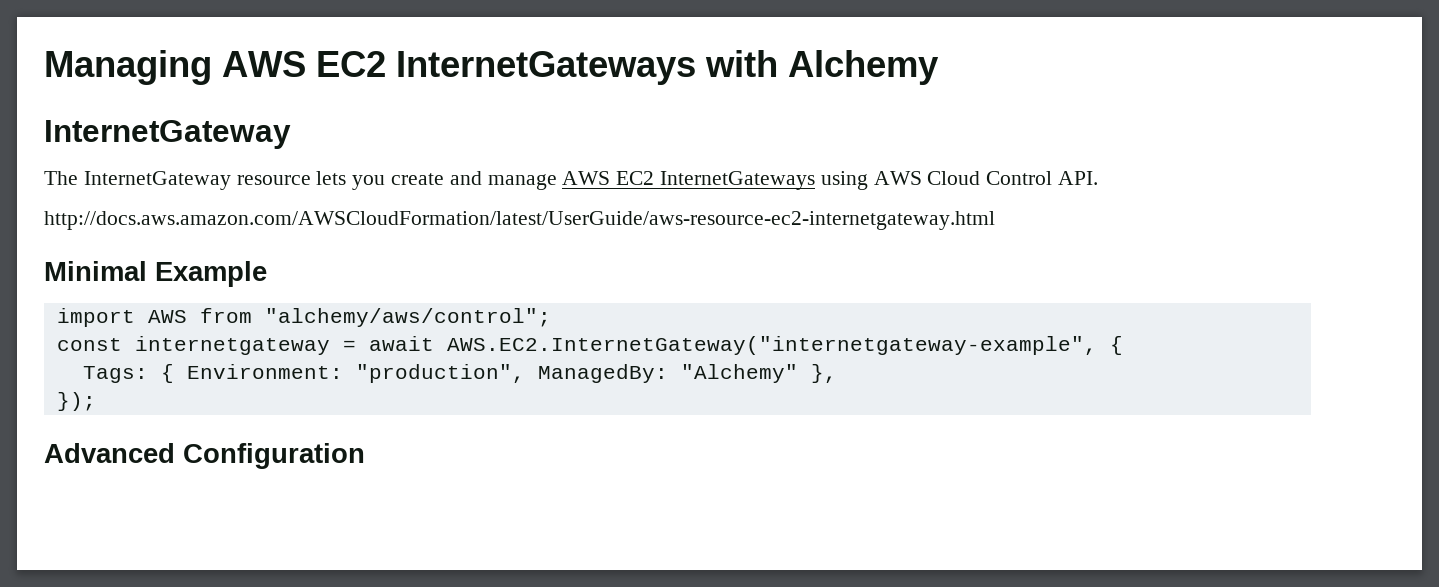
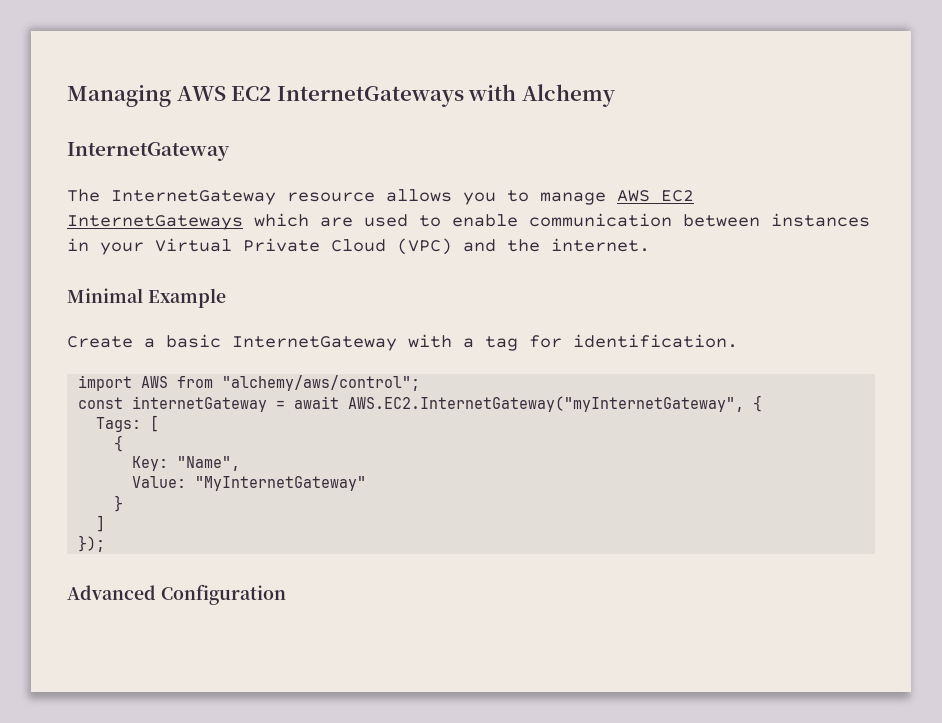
[316,171,1099,190] [44,211,995,230] [44,261,267,287] lets you create and manage AWS EC2 InternetGateways using AWS Cloud Control API. // http://docs.aws.amazon.com/AWSCloudFormation/latest/UserGuide/aws-resource-ec2-internetgateway.html // Minimal Example -> [386,189,694,205] [67,213,870,230] [67,238,650,255] [67,288,226,308] [67,334,738,351] allows you to manage AWS EC2 InternetGateways which are used to enable communication between instances in your Virtual Private Cloud (VPC) and the internet. // Minimal Example // Create a basic InternetGateway with a tag for identification.
[134,336,330,355] internetgateway -> [132,396,268,412] internetGateway
[446,336,1097,355] AWS.EC2.InternetGateway("internetgateway-example", -> [348,396,745,412] AWS.EC2.InternetGateway("myInternetGateway",
[160,364,837,383] { Environment: "production", ManagedBy: "Alchemy" }, -> [150,415,160,432] [114,435,124,452] [132,456,241,471] [132,476,367,491] [114,495,124,512] [96,515,106,532] [ // { // Key: "Name", // Value: "MyInternetGateway" // } // ]

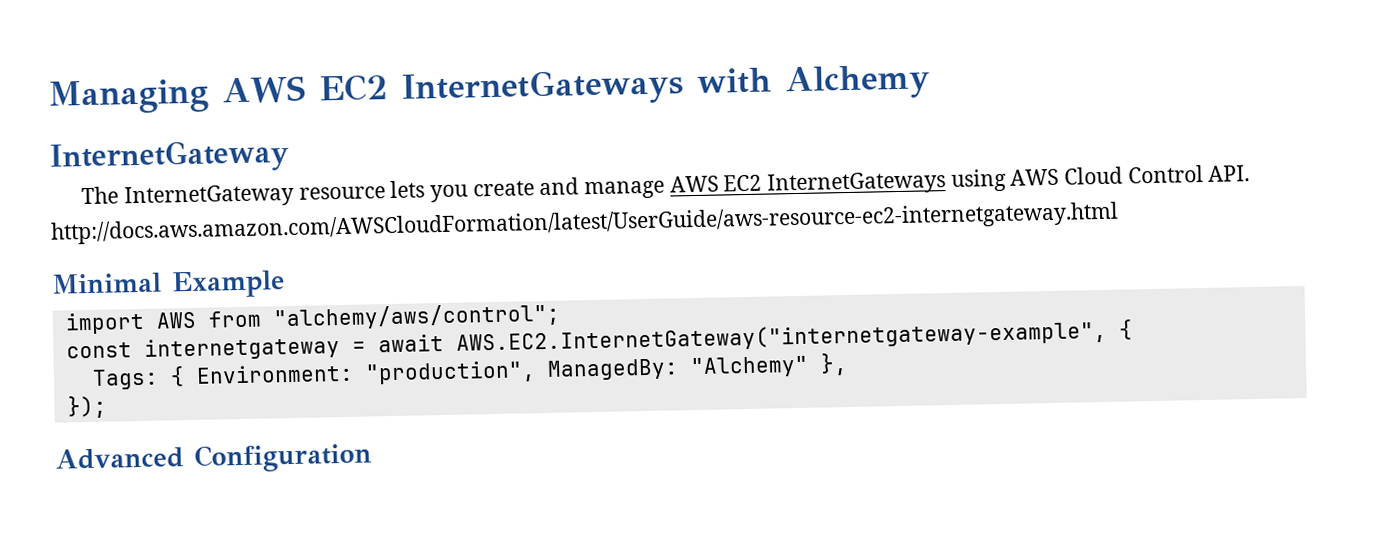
[386,189,694,205] [67,213,870,230] [67,238,650,255] [67,288,226,308] [67,334,738,351] allows you to manage AWS EC2 InternetGateways which are used to enable communication between instances in your Virtual Private Cloud (VPC) and the internet. // Minimal Example // Create a basic InternetGateway with a tag for identification. -> [390,164,1251,203] [50,201,1119,245] [51,270,285,299] lets you create and manage AWS EC2 InternetGateways using AWS Cloud Control API. // http://docs.aws.amazon.com/AWSCloudFormation/latest/UserGuide/aws-resource-ec2-internetgateway.html // Minimal Example
[132,396,268,412] internetGateway -> [143,336,340,361] internetgateway
[348,396,745,412] AWS.EC2.InternetGateway("myInternetGateway", -> [455,319,1107,355] AWS.EC2.InternetGateway("internetgateway-example",
[150,415,160,432] [114,435,124,452] [132,456,241,471] [132,476,367,491] [114,495,124,512] [96,515,106,532] [ // { // Key: "Name", // Value: "MyInternetGateway" // } // ] -> [169,353,848,387] { Environment: "production", ManagedBy: "Alchemy" },

